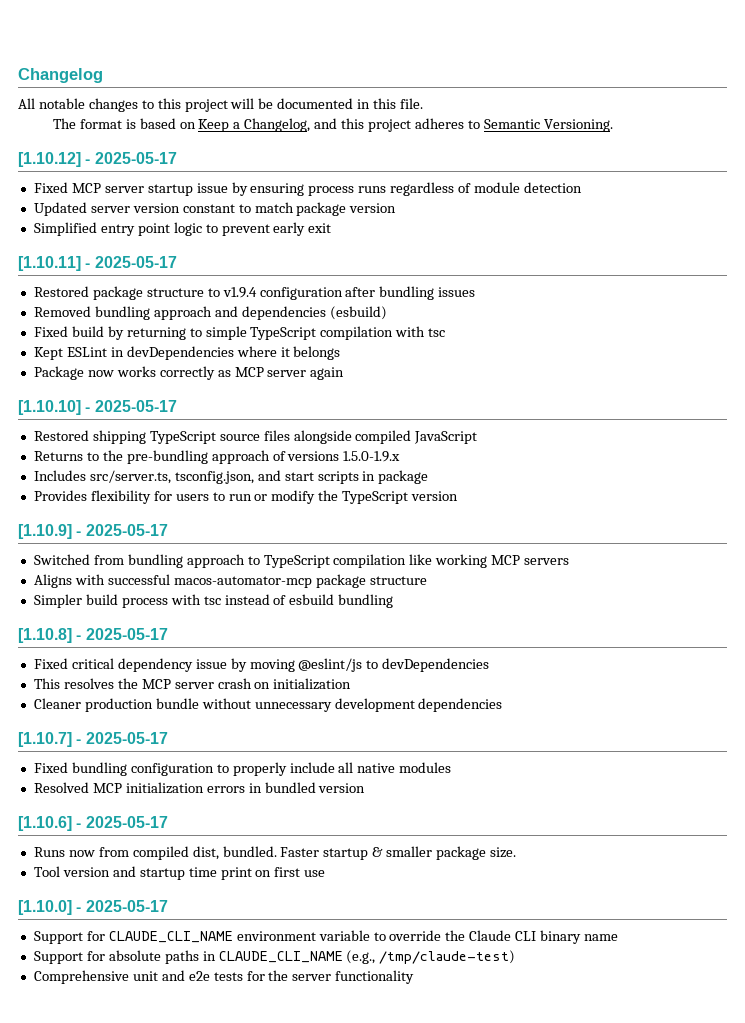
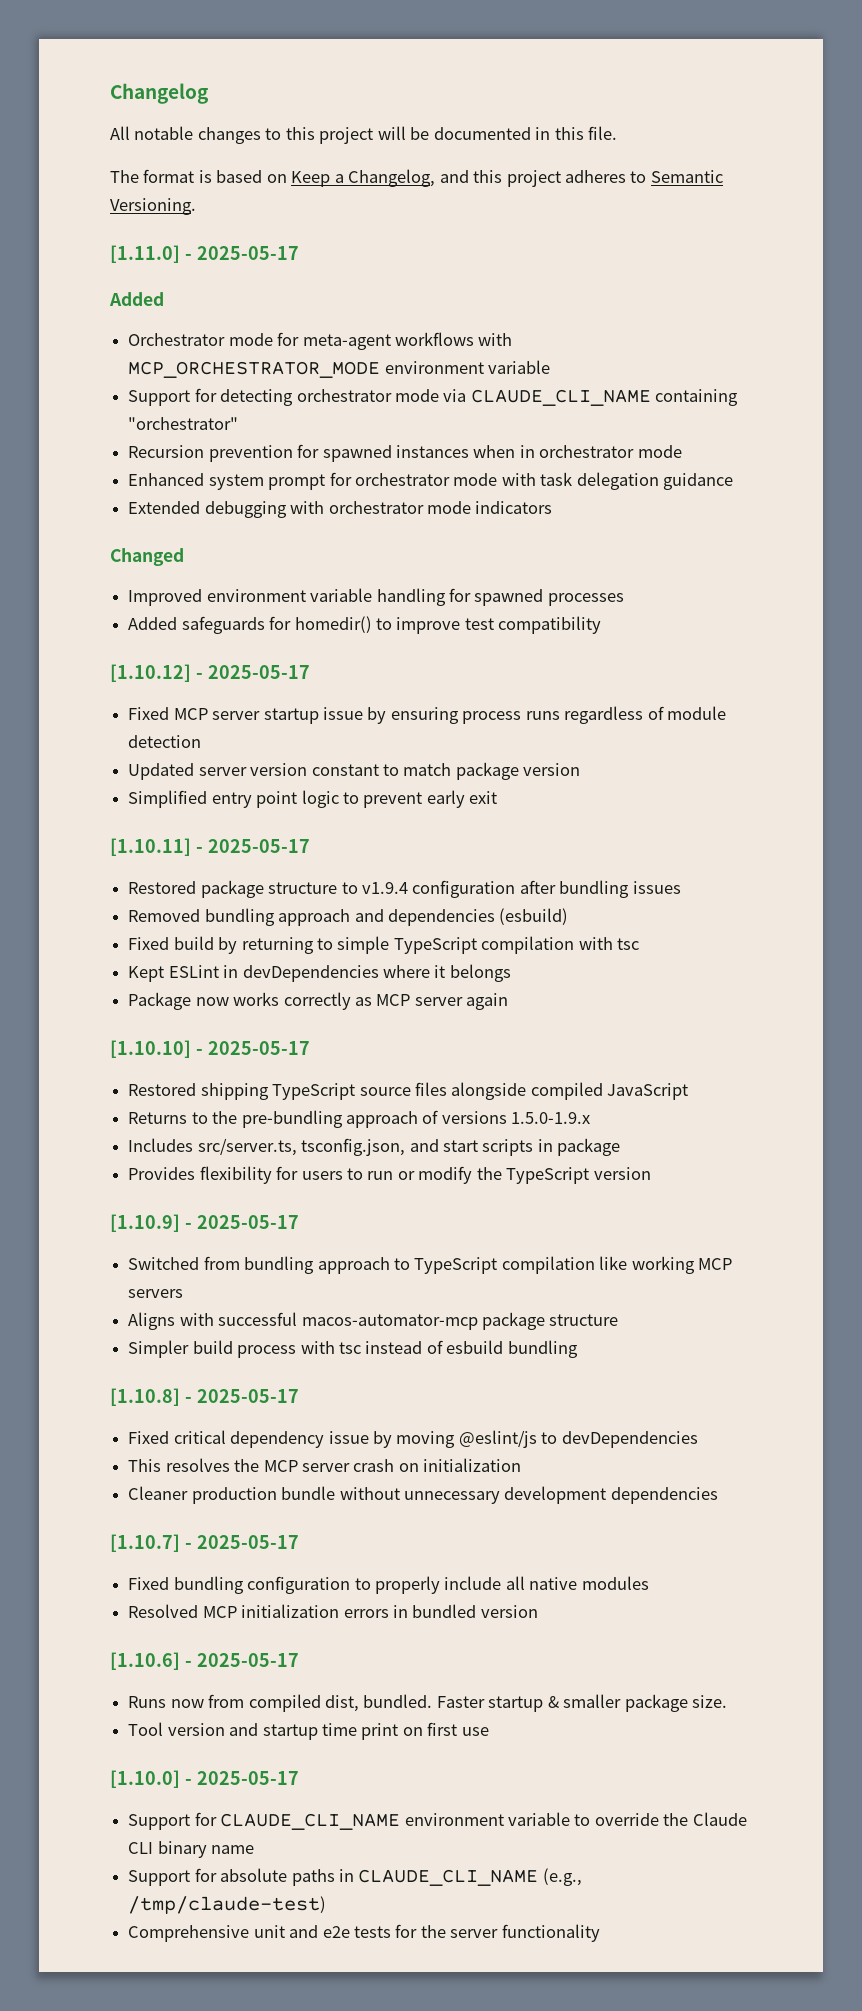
(613, 125) none -> [110,245,299,263] [109,292,164,306] [128,332,513,350] [128,360,551,378] [128,388,739,406] [128,417,239,430] [128,444,682,462] [128,472,734,490] [128,501,553,518] [110,548,184,566] [128,588,624,606] [128,616,602,634] // [1.11.0] - 2025-05-17 // Added // Orchestrator mode for meta-agent workflows with MCP_ORCHESTRATOR_MODE environment variable // Support for detecting orchestrator mode via CLAUDE_CLI_NAME containing "orchestrator" // Recursion prevention for spawned instances when in orchestrator mode // Enhanced system prompt for orchestrator mode with task delegation guidance // Extended debugging with orchestrator mode indicators // Changed // Improved environment variable handling for spawned processes // Added safeguards for homedir() to improve test compatibility

